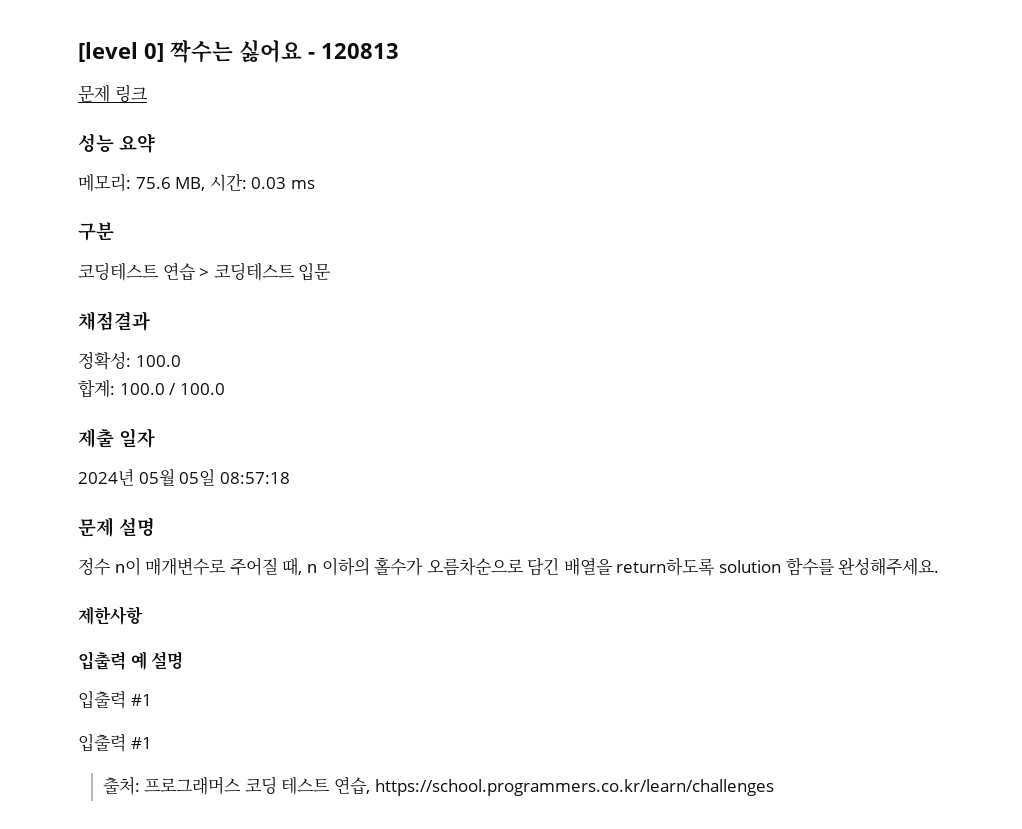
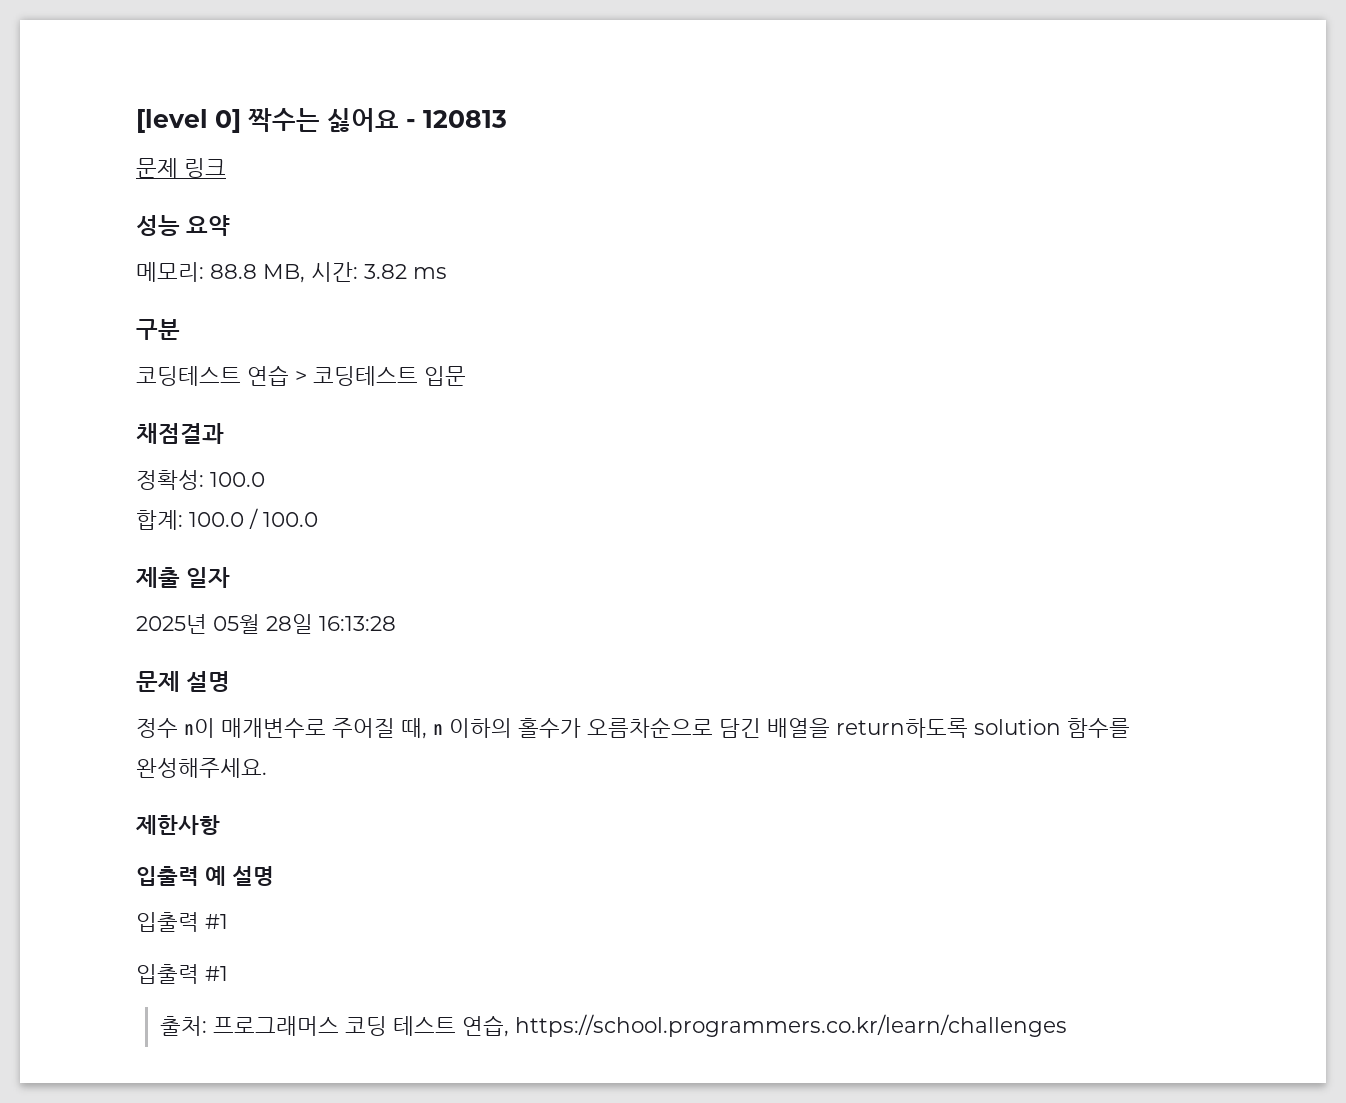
[135,177,171,189] 75.6 -> [210,264,257,279] 88.8
[251,177,287,189] 0.03 -> [364,264,407,279] 3.82
[78,469,290,486] 2024년 05월 05일 08:57:18 -> [136,614,396,634] 2025년 05월 28일 16:13:28

